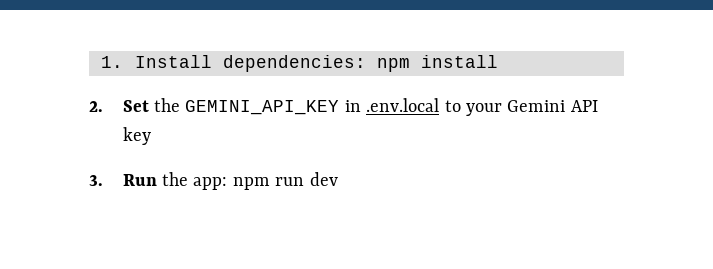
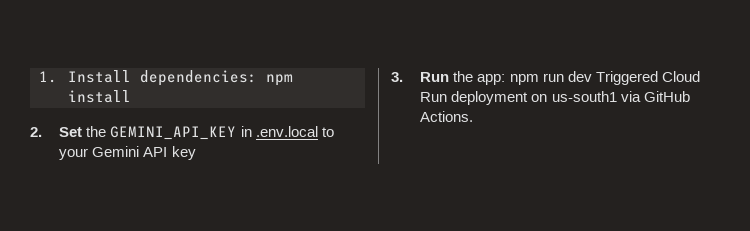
(338, 179) none -> [595,71,700,85] [420,91,690,105] [420,111,474,122] Triggered Cloud Run deployment on us-south1 via GitHub Actions.

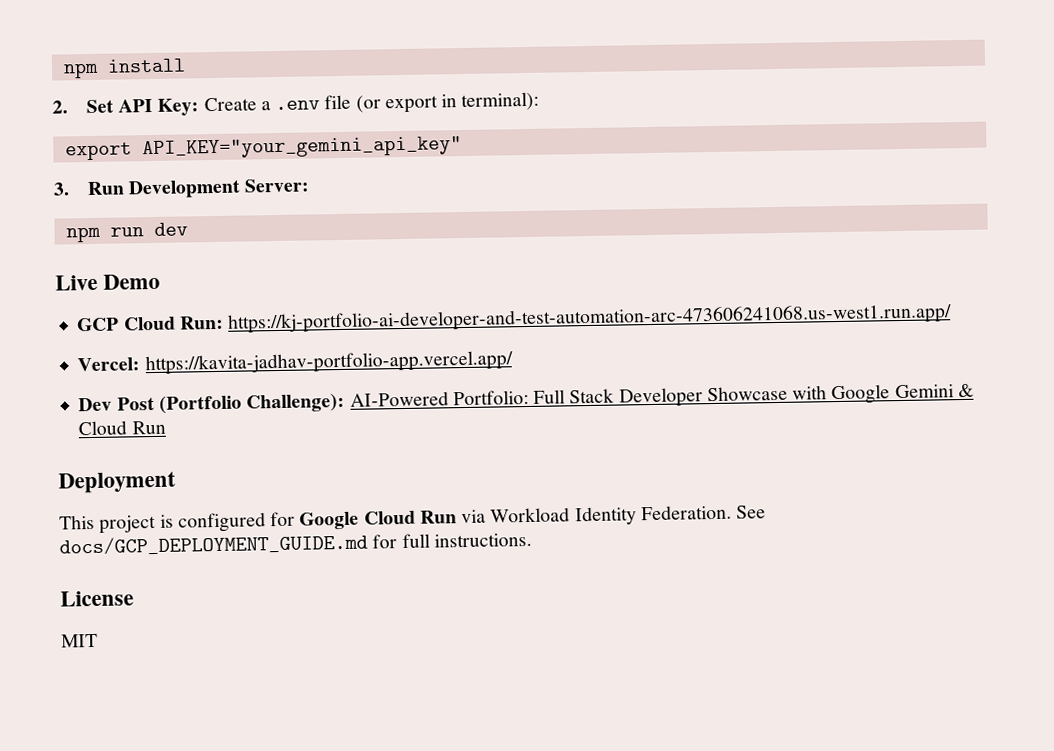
[39,70,258,86] 1. Install dependencies: -> (62, 70) none
[86,126,334,140] [59,146,196,160] the GEMINI_API_KEY in .env.local to your Gemini API key -> [118,91,540,116] [64,136,462,161] API Key: Create a .env file (or export in terminal): // export API_KEY="your_gemini_api_key"
[453,71,506,85] the app: -> [128,178,311,199] Development Server: //
[595,71,700,85] [420,91,690,105] [420,111,474,122] Triggered Cloud Run deployment on us-south1 via GitHub Actions. -> [55,273,161,291] [77,303,953,334] [77,350,513,376] [78,383,974,414] [78,420,166,436] [58,471,176,494] [59,504,767,534] [59,532,532,556] [60,590,134,607] [61,633,98,648] // Live Demo // GCP Cloud Run: https://kj-portfolio-ai-developer-and-test-automation-arc-473606241068.us-west1.run.app/ // Vercel: https://kavita-jadhav-portfolio-app.vercel.app/ // Dev Post (Portfolio Challenge): AI-Powered Portfolio: Full Stack Developer Showcase with Google Gemini & Cloud Run // Deployment // This project is configured for Google Cloud Run via Workload Identity Federation. See docs/GCP_DEPLOYMENT_GUIDE.md for full instructions. // License // MIT

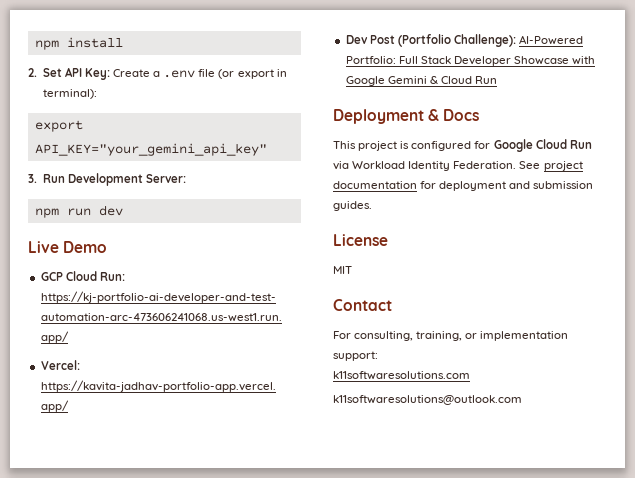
(176, 482) none -> [428,109,480,121] & Docs
[59,532,532,556] [60,590,134,607] [61,633,98,648] docs/GCP_DEPLOYMENT_GUIDE.md for full instructions. // License // MIT -> [543,161,583,171] [333,181,594,191] [333,201,372,211] [333,234,388,246] [333,266,352,274] [333,299,392,311] [333,331,569,341] [333,351,378,361] [333,371,470,380] [333,395,522,405] project documentation for deployment and submission guides. // License // MIT // Contact // For consulting, training, or implementation support: // k11softwaresolutions.com // k11softwaresolutions@outlook.com

